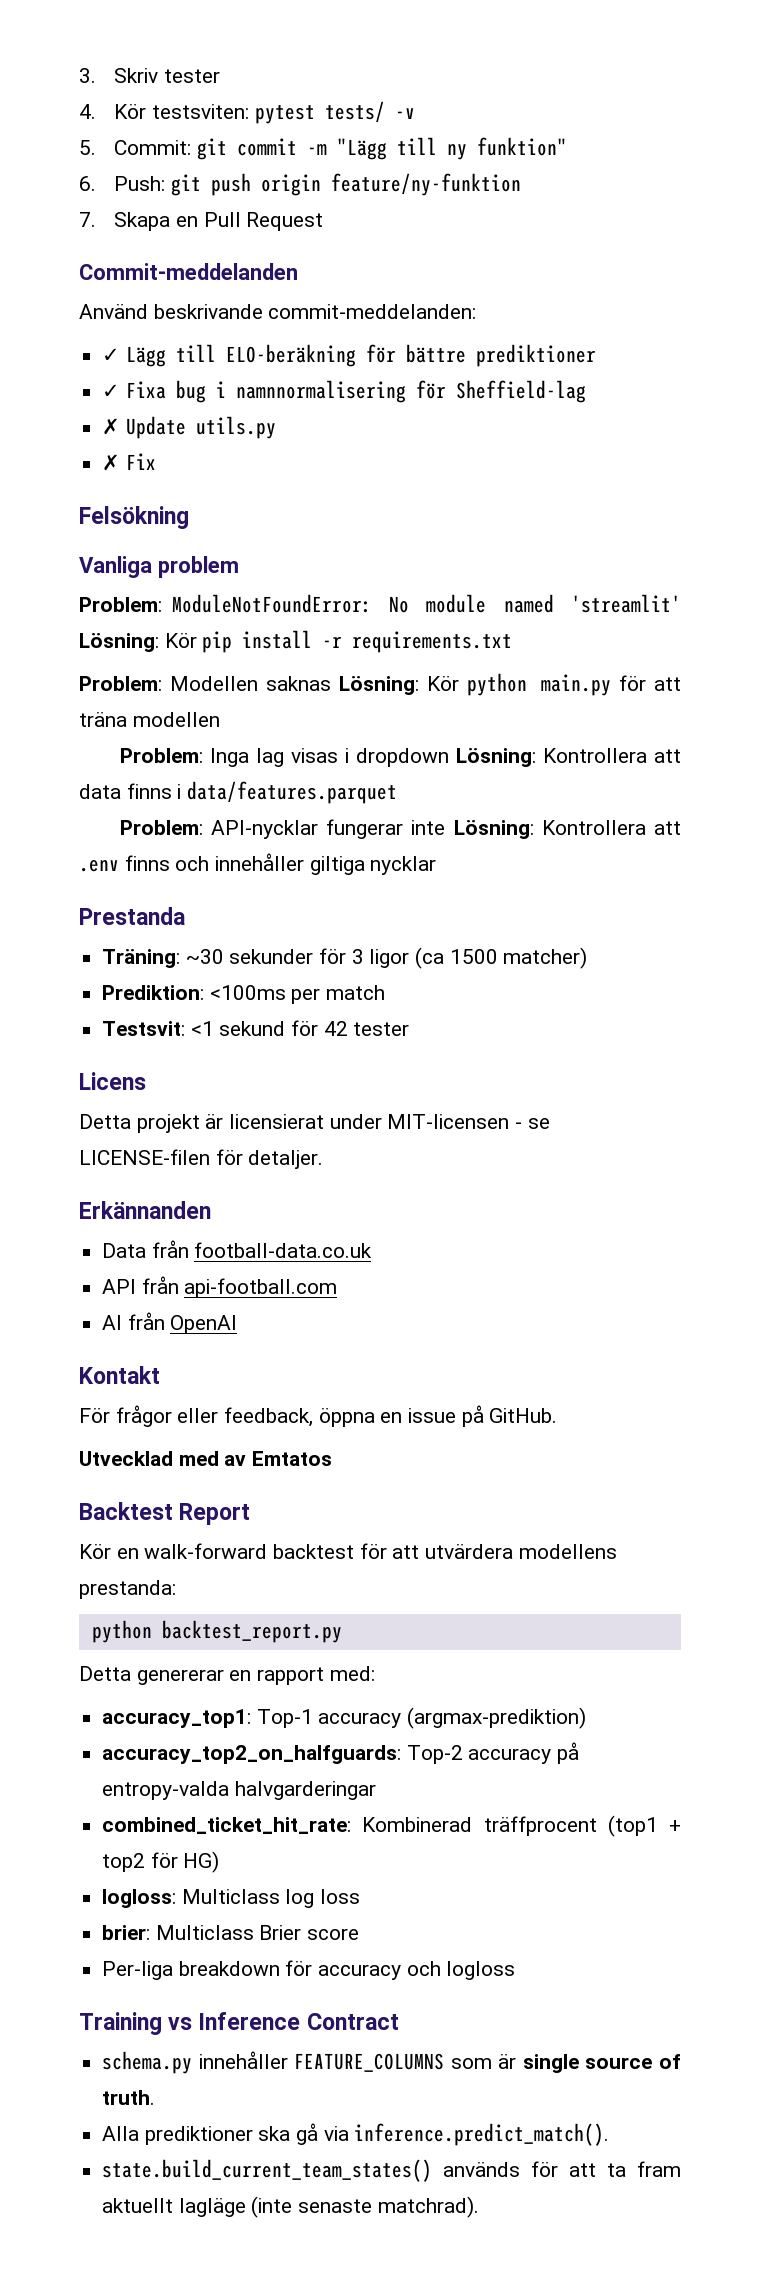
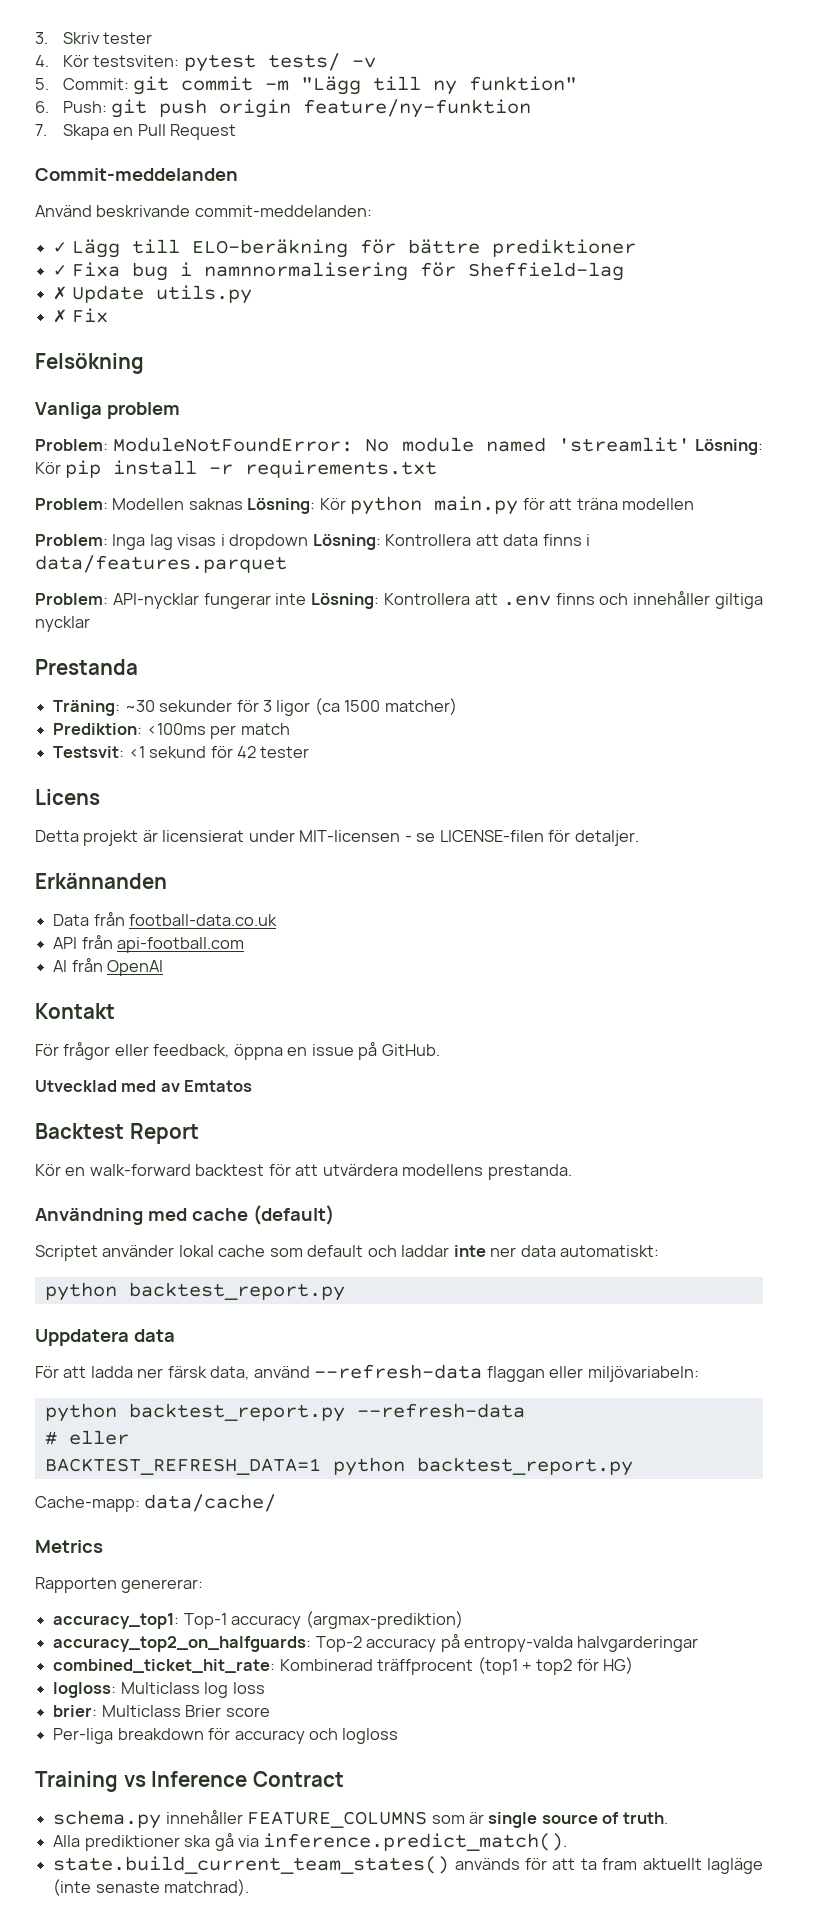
[79,1580,176,1599] [91,1620,342,1643] [79,1666,375,1685] prestanda: // python backtest_report.py // Detta genererar en rapport med: -> [487,1164,572,1180] [35,1205,334,1225] [35,1245,660,1261] [44,1282,345,1301] [35,1329,175,1346] [35,1364,699,1382] [44,1403,525,1422] [44,1430,129,1445] [44,1457,633,1476] [35,1494,277,1512] [35,1540,103,1553] [35,1577,204,1593] prestanda. // Användning med cache (default) // Scriptet använder lokal cache som default och laddar inte ner data automatiskt: // python backtest_report.py // Uppdatera data // För att ladda ner färsk data, använd --refresh-data flaggan eller miljövariabeln: // python backtest_report.py --refresh-data // # eller // BACKTEST_REFRESH_DATA=1 python backtest_report.py // Cache-mapp: data/cache/ // Metrics // Rapporten genererar:

